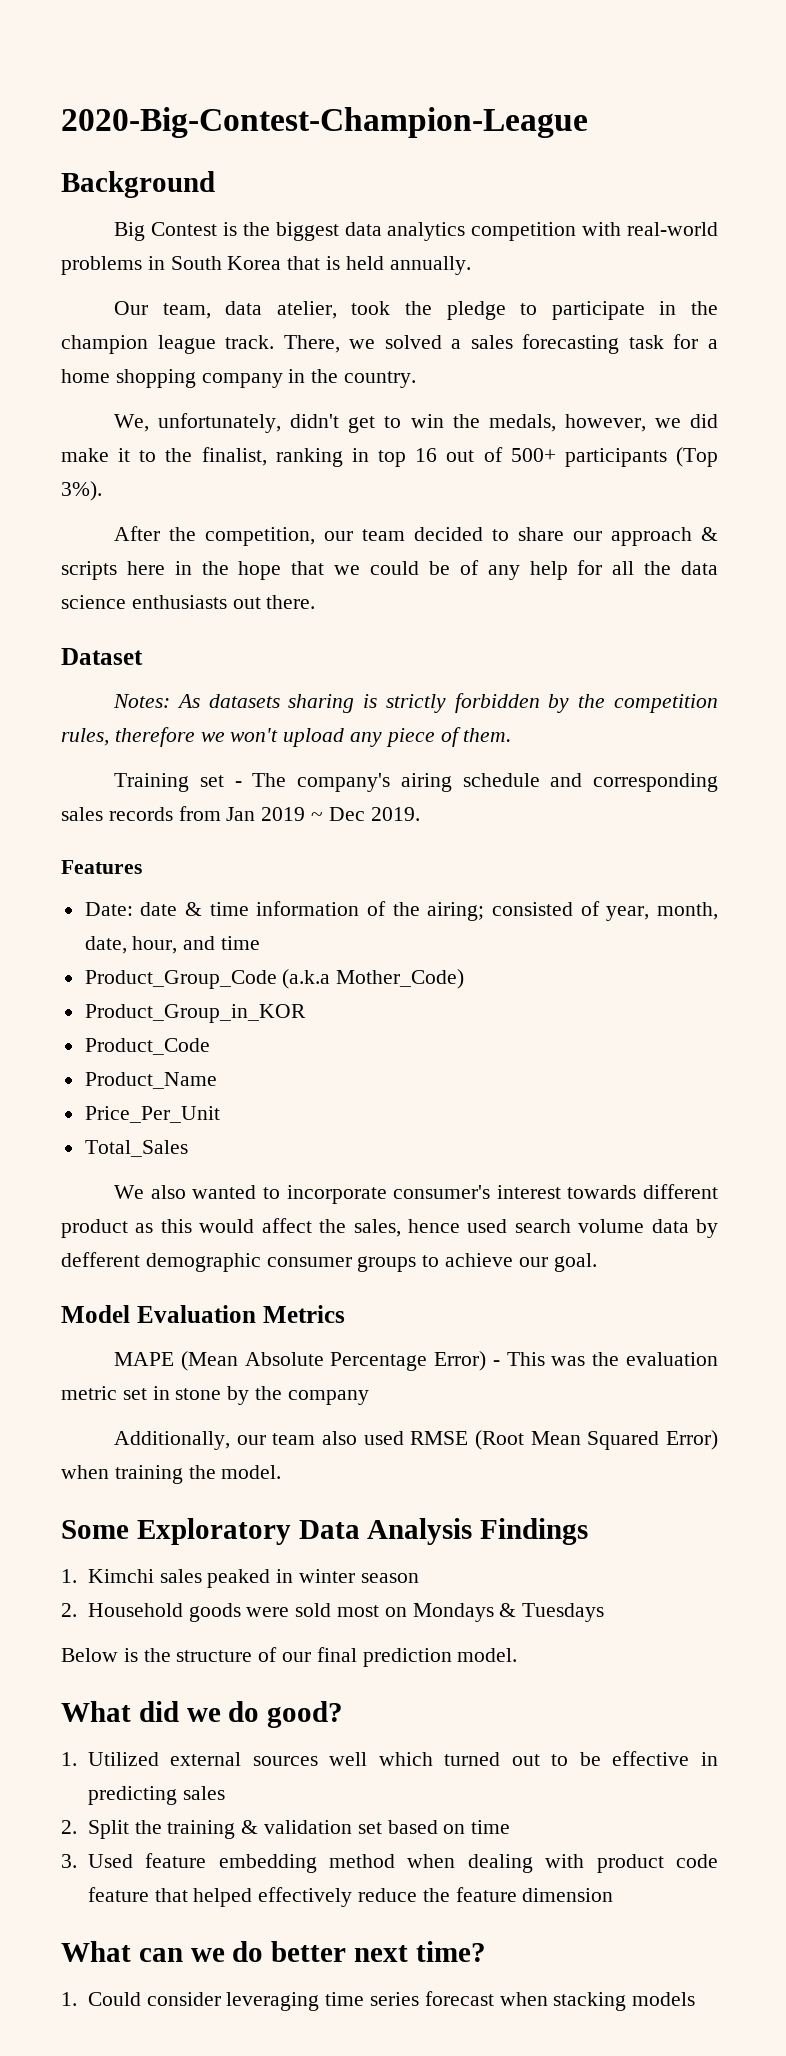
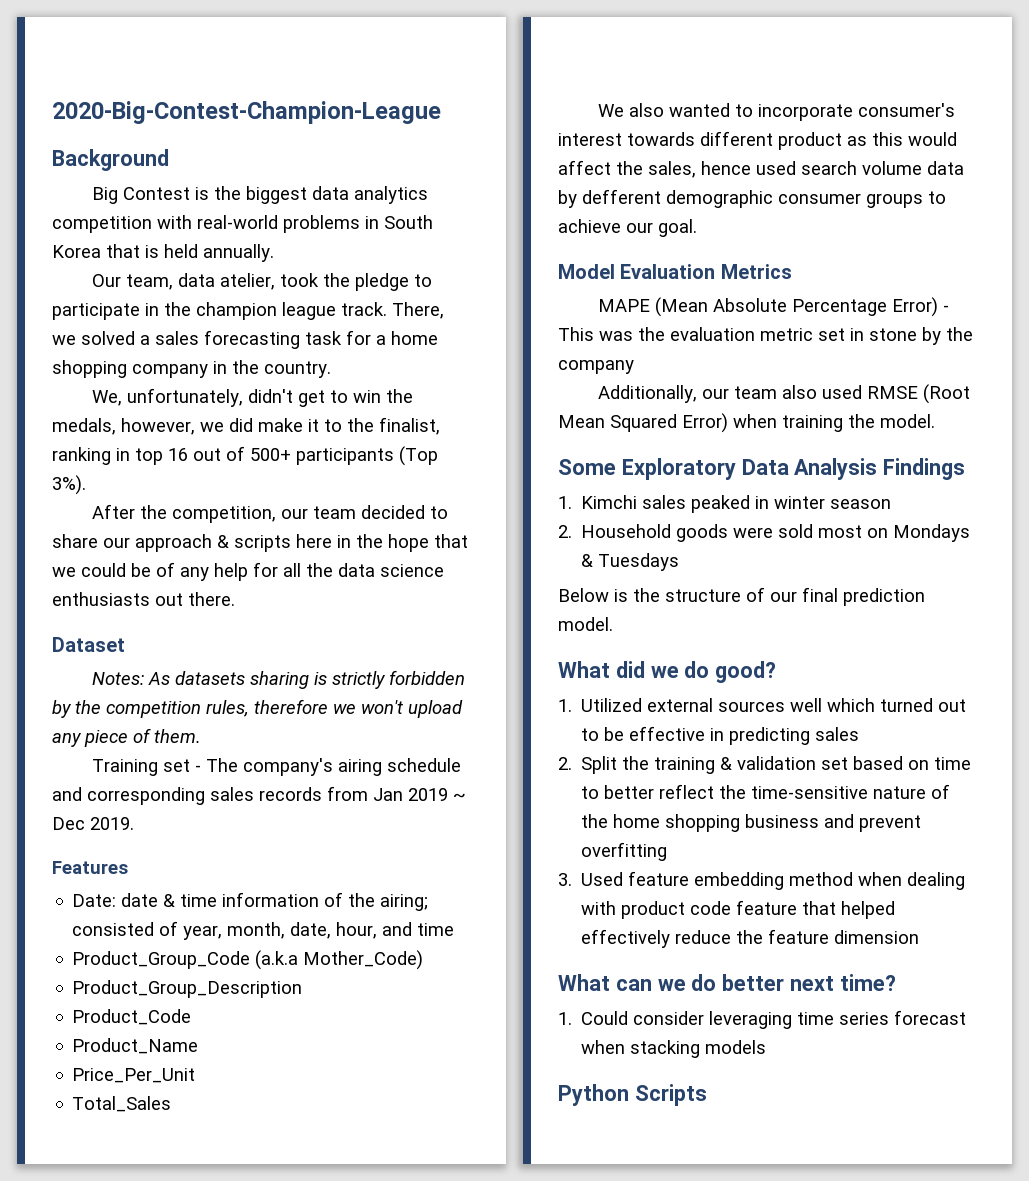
[84,1004,306,1023] Product_Group_in_KOR -> [72,980,303,998] Product_Group_Description
(511, 1827) none -> [581,784,951,799] [581,814,922,832] [581,842,668,861] to better reflect the time-sensitive nature of the home shopping business and prevent overfitting
(696, 1999) none -> [558,1084,707,1106] // Python Scripts

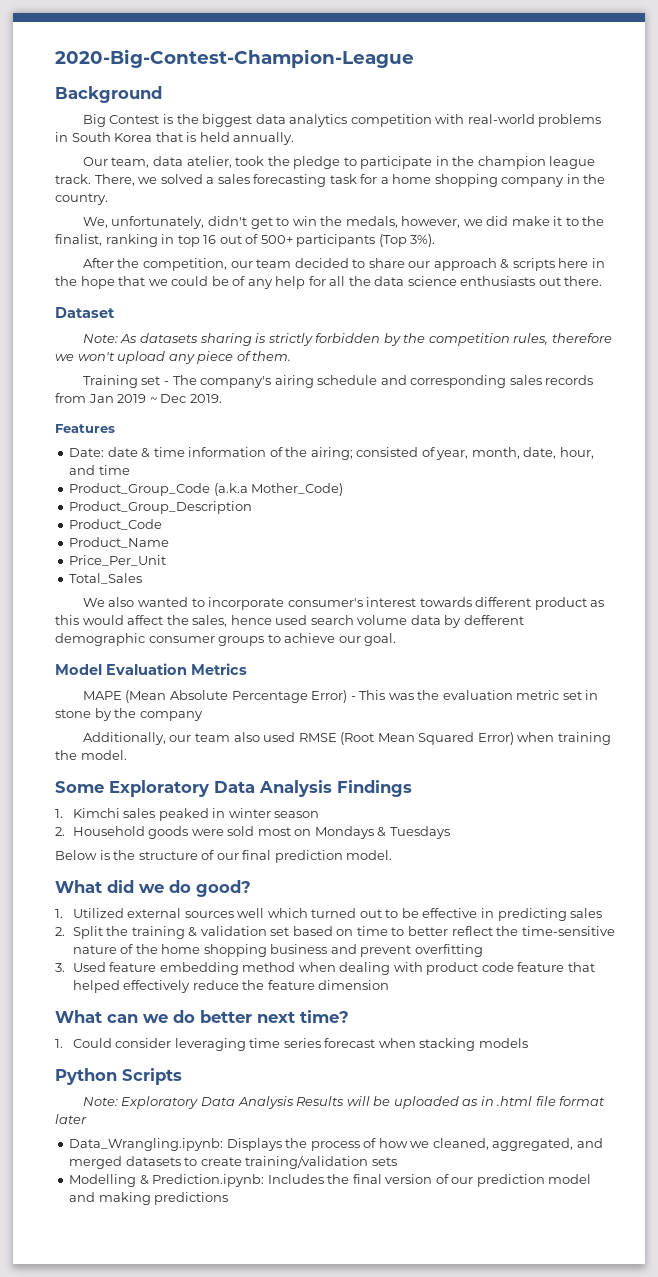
[92,672,145,685] Notes: -> [82,334,118,343] Note:
(707, 1095) none -> [82,1096,606,1109] [55,1114,87,1124] [69,1138,603,1151] [69,1155,397,1169] [69,1174,592,1187] [69,1192,229,1205] // Note: Exploratory Data Analysis Results will be uploaded as in .html file format later // Data_Wrangling.ipynb: Displays the process of how we cleaned, aggregated, and merged datasets to create training/validation sets // Modelling & Prediction.ipynb: Includes the final version of our prediction model and making predictions

